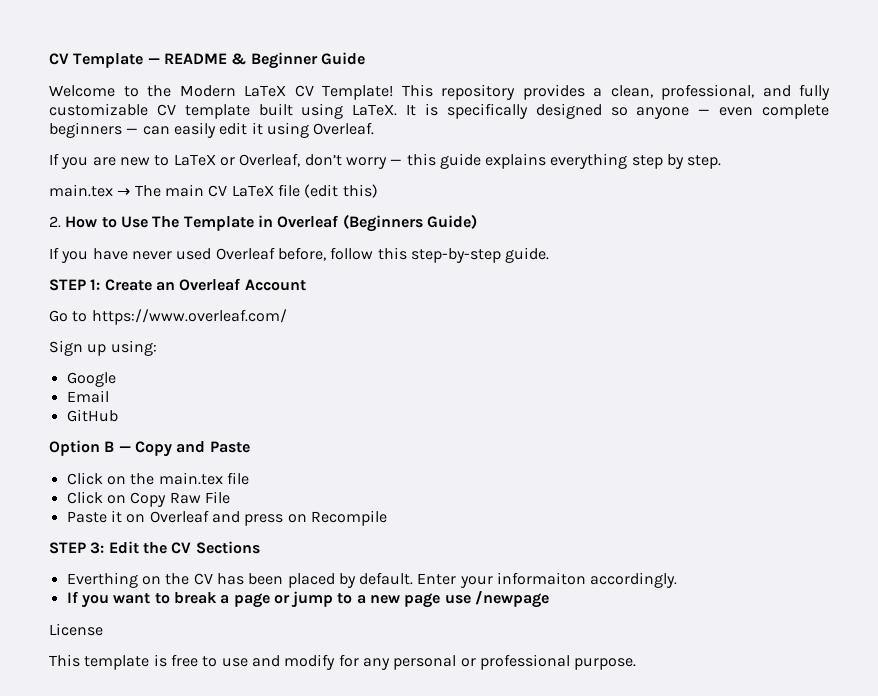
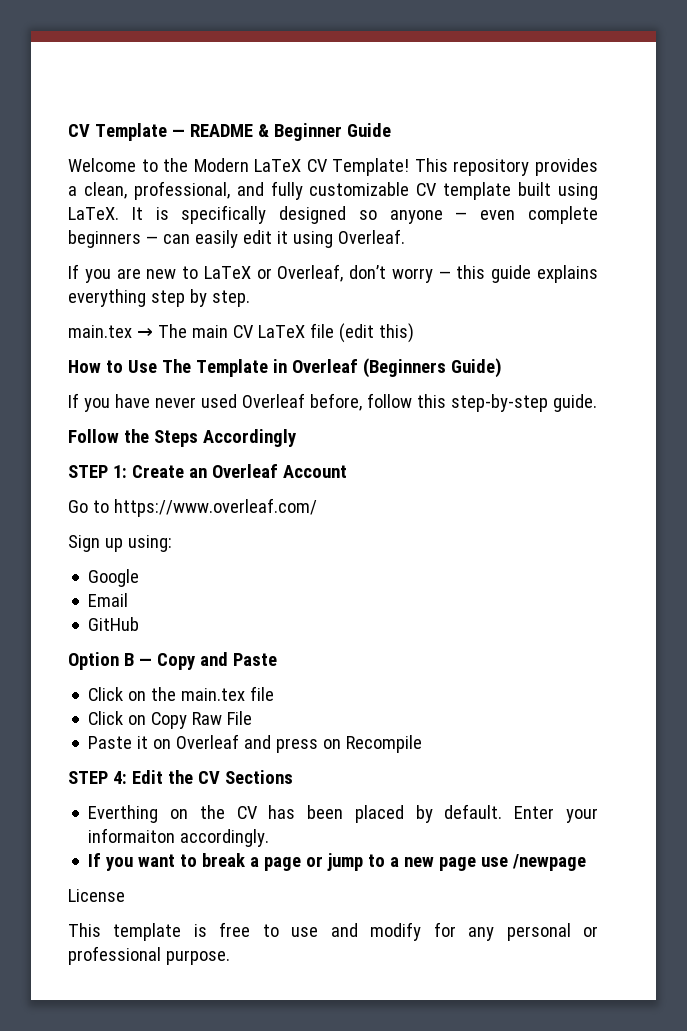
[49,216,61,228] 2. -> (414, 333) none
(550, 255) none -> [68,429,296,447] // Follow the Steps Accordingly
[90,542,105,554] 3: -> [112,771,127,784] 4:

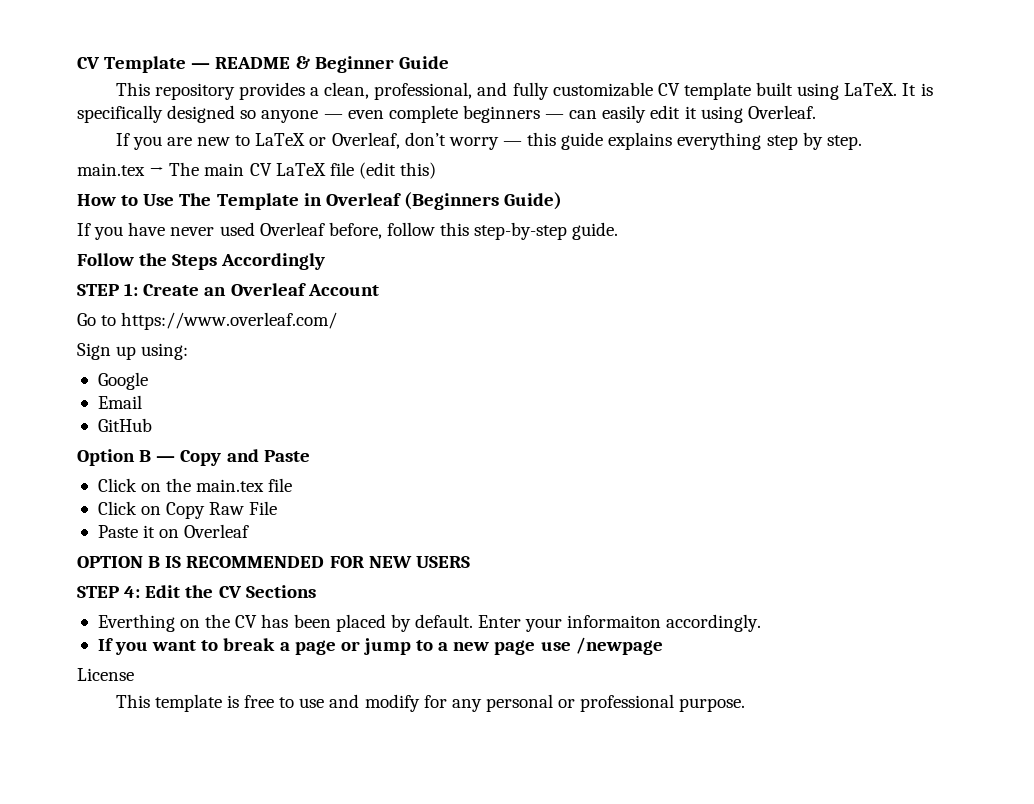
[68,158,410,176] Welcome to the Modern LaTeX CV Template! -> (449, 62) none
[244,735,423,753] and press on Recompile -> [77,556,470,568] // OPTION B IS RECOMMENDED FOR NEW USERS

